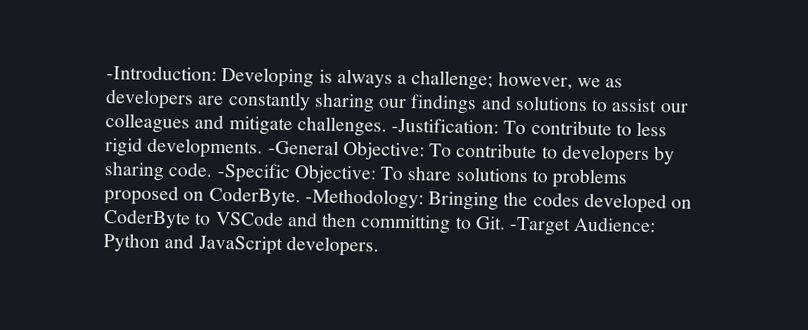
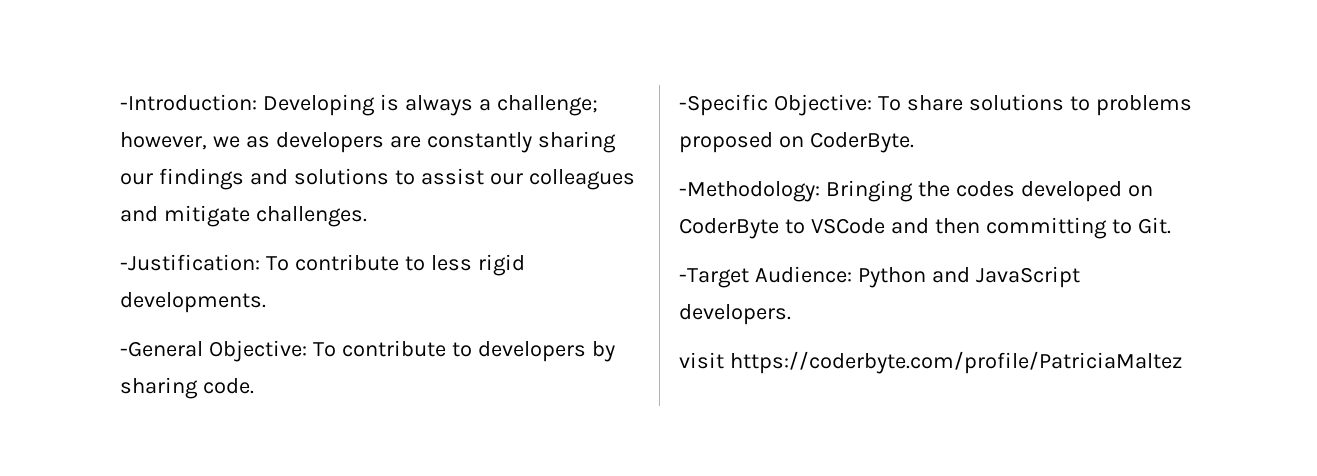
(387, 126) none -> (367, 216) //
(264, 148) none -> (266, 302) //
(214, 169) none -> (254, 386) //
(301, 196) none -> (914, 142) //
(506, 223) none -> (1171, 225) //
(379, 246) none -> [679,351,1182,374] // visit https://coderbyte.com/profile/PatriciaMaltez

